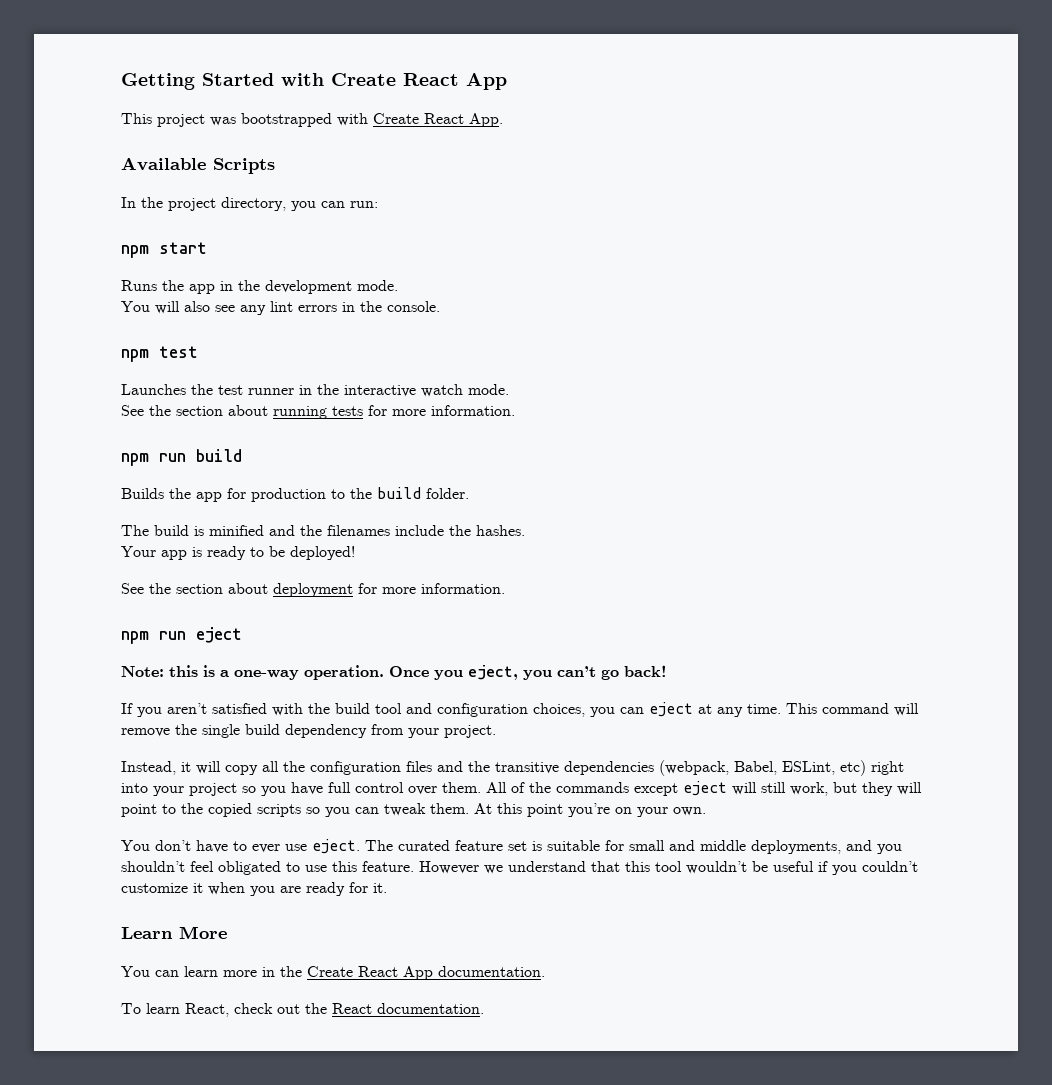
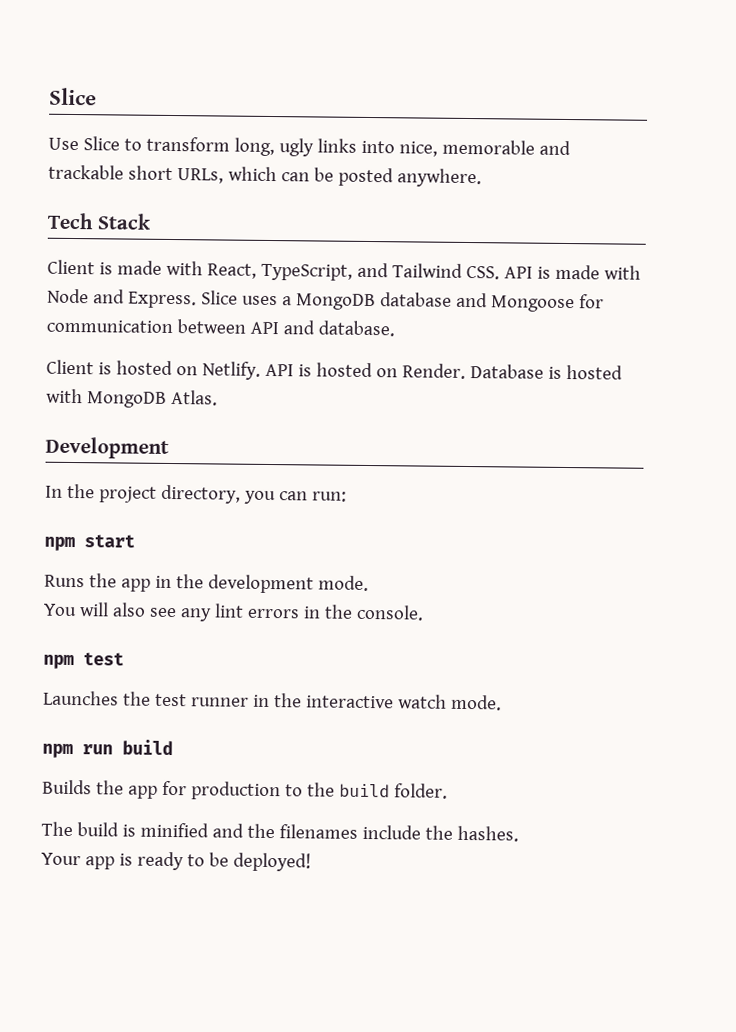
[121,73,507,90] [121,113,503,127] [121,157,275,174] Getting Started with Create React App // This project was bootstrapped with Create React App. // Available Scripts -> [49,87,97,106] [48,136,571,157] [48,164,482,188] [47,212,152,230] [47,259,641,281] [47,288,604,313] [46,319,395,337] [46,359,623,380] [46,388,218,408] [45,436,169,459] Slice // Use Slice to transform long, ugly links into nice, memorable and trackable short URLs, which can be posted anywhere. // Tech Stack // Client is made with React, TypeScript, and Tailwind CSS. API is made with Node and Express. Slice uses a MongoDB database and Mongoose for communication between API and database. // Client is hosted on Netlify. API is hosted on Render. Database is hosted with MongoDB Atlas. // Development
[121,405,515,419] // See the section about running tests for more information. -> (502, 702) none
[121,583,505,597] [121,627,242,644] [121,665,667,680] [121,702,919,717] [121,724,496,738] [121,760,904,776] [121,781,922,796] [121,803,706,817] [121,839,902,854] [121,861,918,875] [121,882,387,896] [121,926,227,939] [121,966,545,980] [121,1003,484,1017] // See the section about deployment for more information. // npm run eject // Note: this is a one-way operation. Once you eject, you can’t go back! // If you aren’t satisfied with the build tool and configuration choices, you can eject at any time. This command will remove the single build dependency from your project. // Instead, it will copy all the configuration files and the transitive dependencies (webpack, Babel, ESLint, etc) right into your project so you have full control over them. All of the commands except eject will still work, but they will point to the copied scripts so you can tweak them. At this point you’re on your own. // You don’t have to ever use eject. The curated feature set is suitable for small and middle deployments, and you shouldn’t feel obligated to use this feature. However we understand that this tool wouldn’t be useful if you couldn’t customize it when you are ready for it. // Learn More // You can learn more in the Create React App documentation. // To learn React, check out the React documentation. -> (311, 862) none

